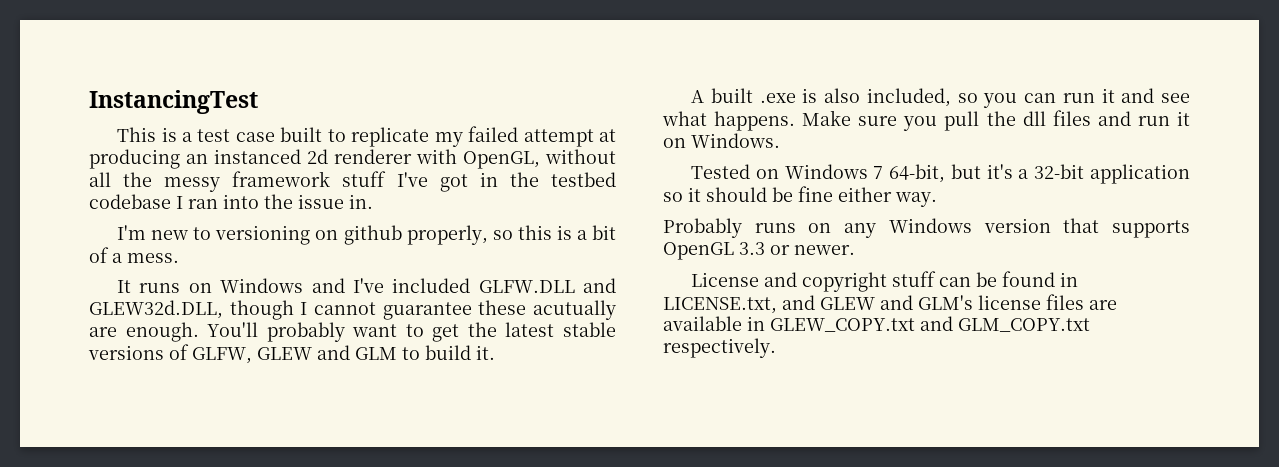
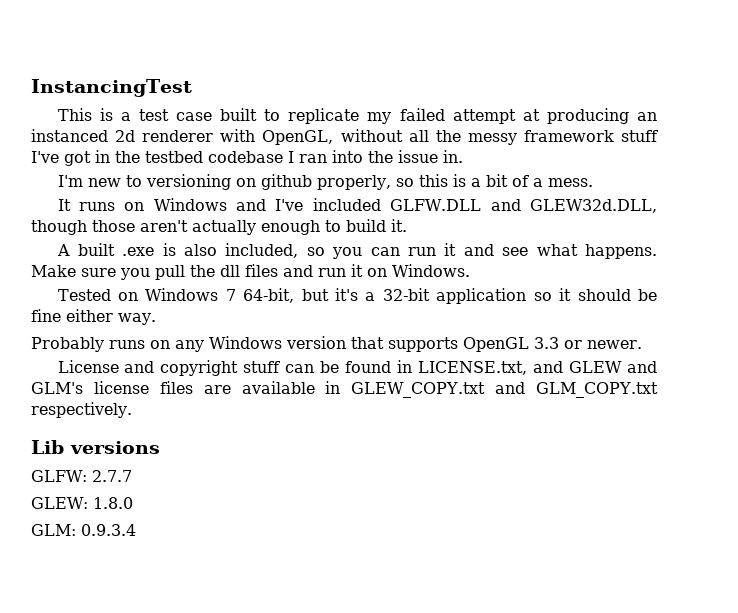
[300,300,616,320] [89,322,616,342] [88,344,397,364] I cannot guarantee these acutually are enough. You'll probably want to get the latest stable versions of GLFW, GLEW and GLM -> [92,220,320,235] those aren't actually enough
(776, 348) none -> [31,440,160,454] [31,470,132,482] [31,497,133,509] [31,524,136,536] // Lib versions // GLFW: 2.7.7 // GLEW: 1.8.0 // GLM: 0.9.3.4

